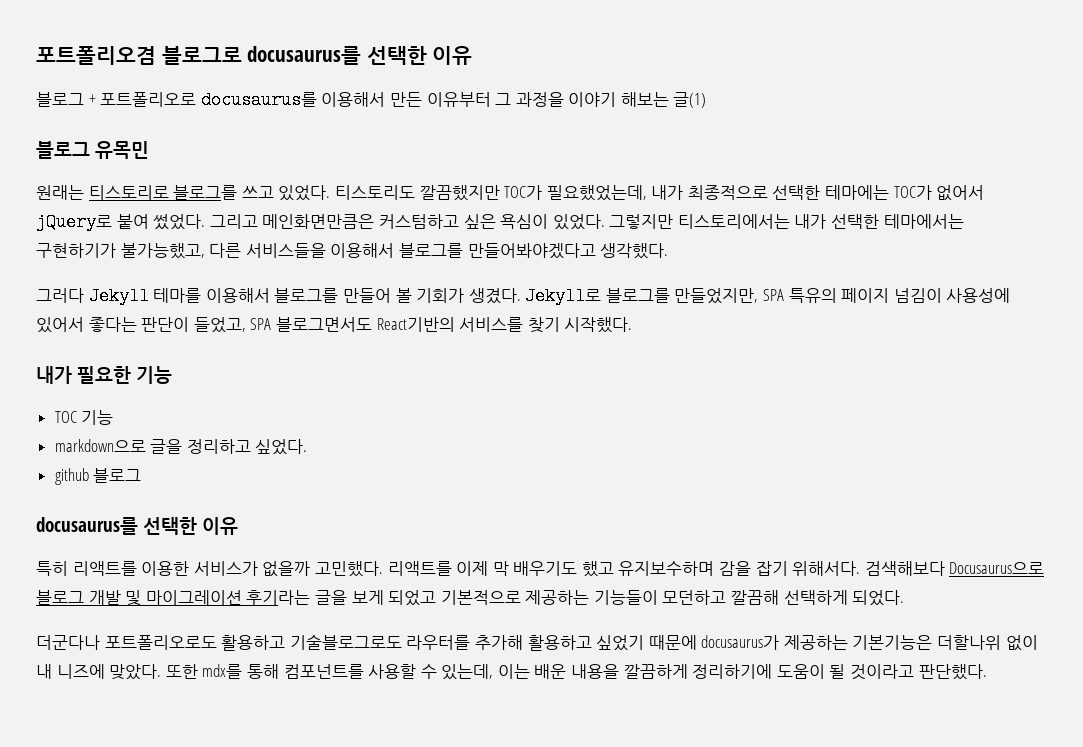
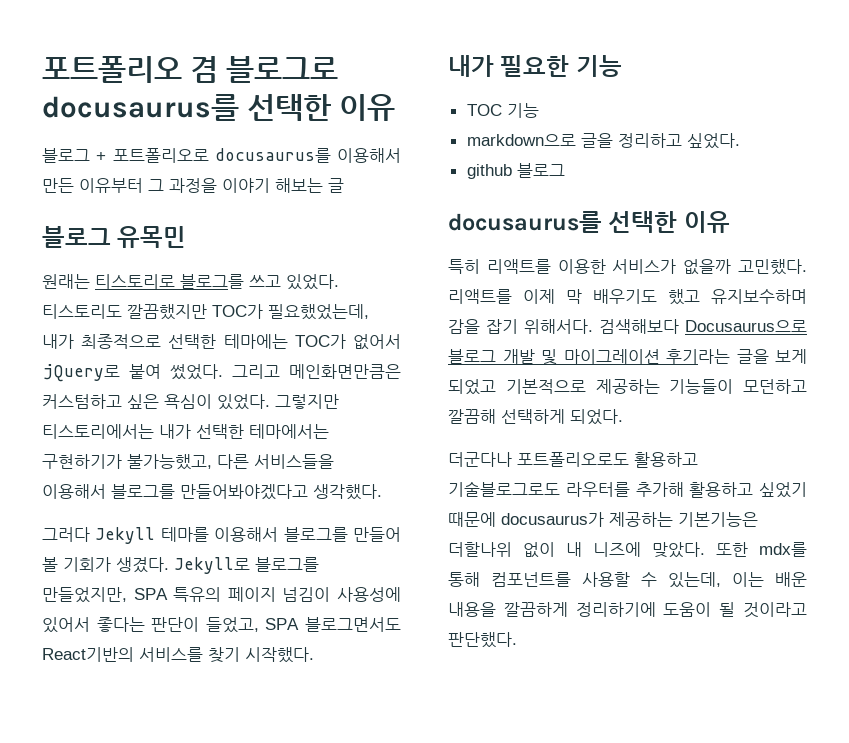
[36,46,156,65] 포트폴리오겸 -> [42,56,218,83] 포트폴리오 겸
[673,92,707,108] 글(1) -> [328,178,344,193] 글

